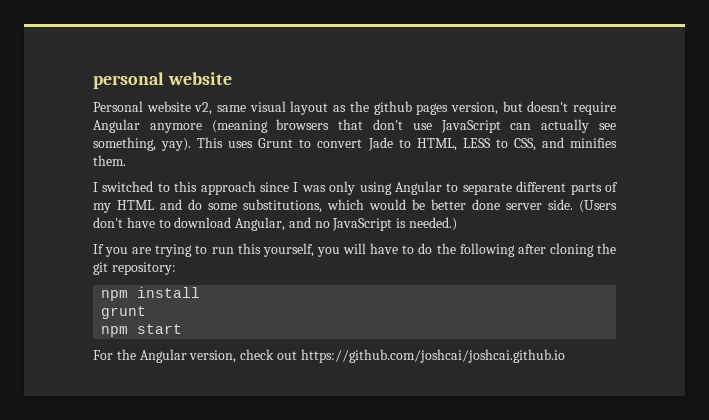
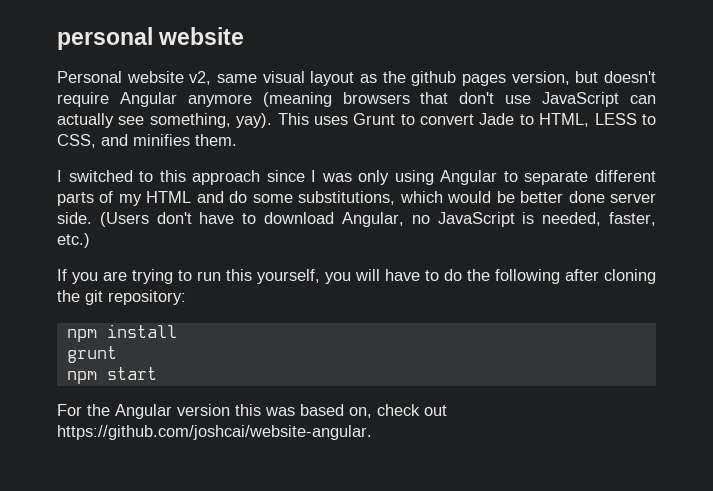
[288,217,311,228] and -> (404, 219) none
[409,217,458,231] needed.) -> [542,212,656,226] [57,233,90,248] needed, faster, etc.)
[189,350,237,363] version, -> [177,404,372,418] version this was based on,
[300,349,565,363] https://github.com/joshcai/joshcai.github.io -> [57,425,372,440] https://github.com/joshcai/website-angular.

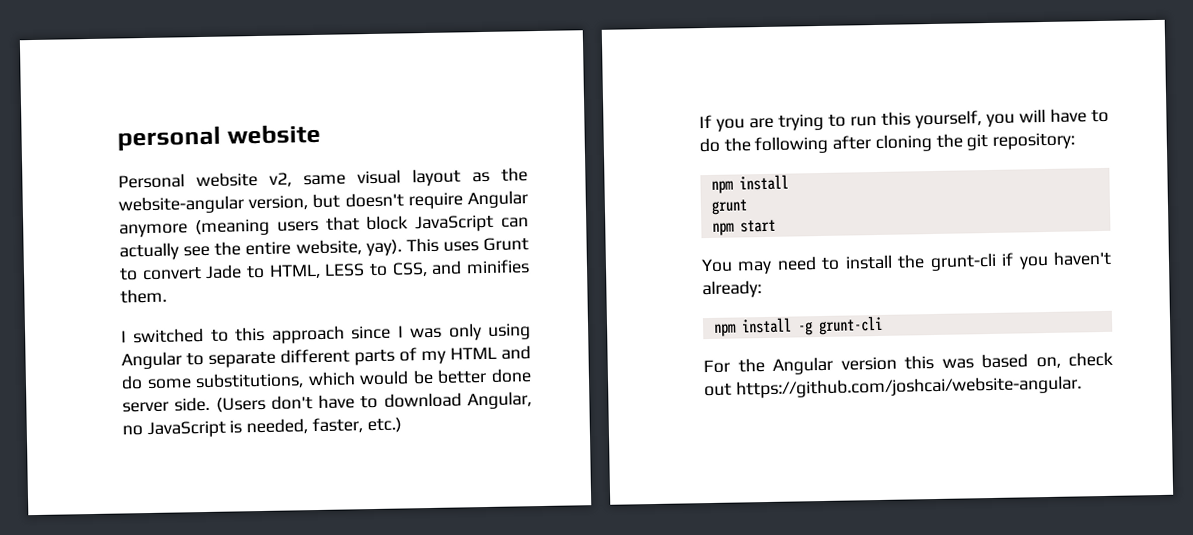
[411,71,507,86] github pages -> [118,195,244,215] website-angular
[342,92,532,104] browsers that don't use -> [276,215,409,232] users that block
[149,113,231,128] something, -> [214,239,362,256] the entire website,
(157, 373) none -> [701,250,1112,275] [702,280,762,299] [713,315,883,337] // You may need to install the grunt-cli if you haven't already: // npm install -g grunt-cli

